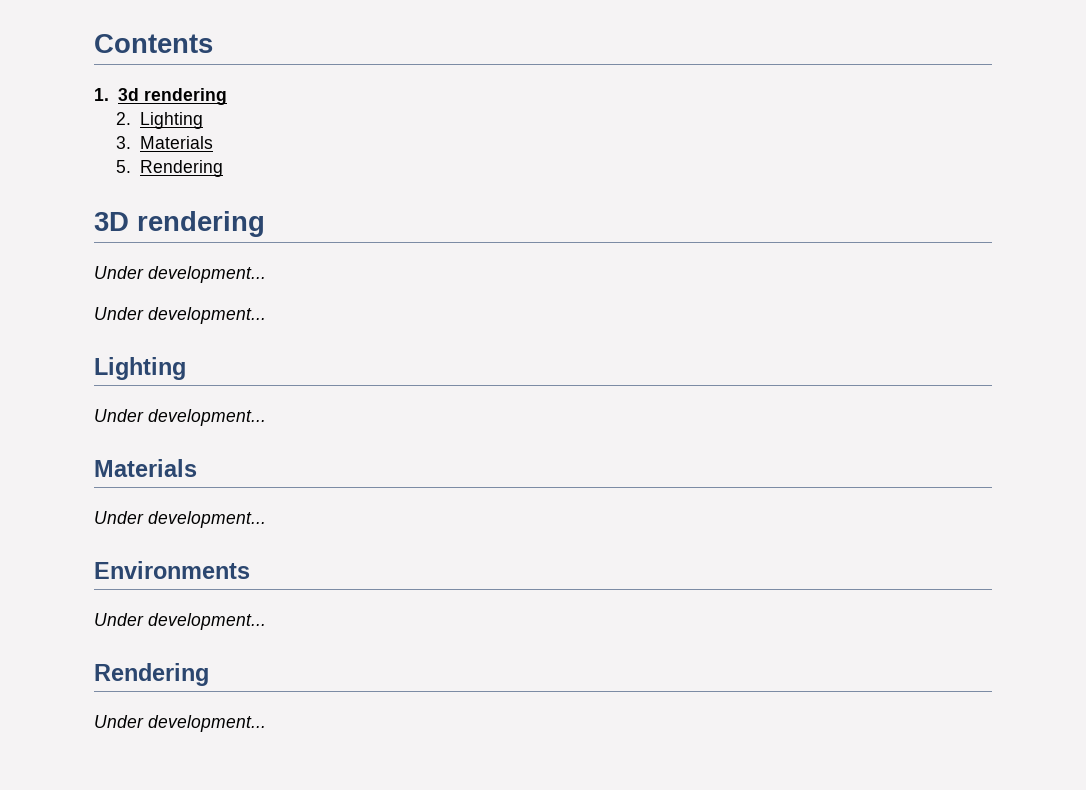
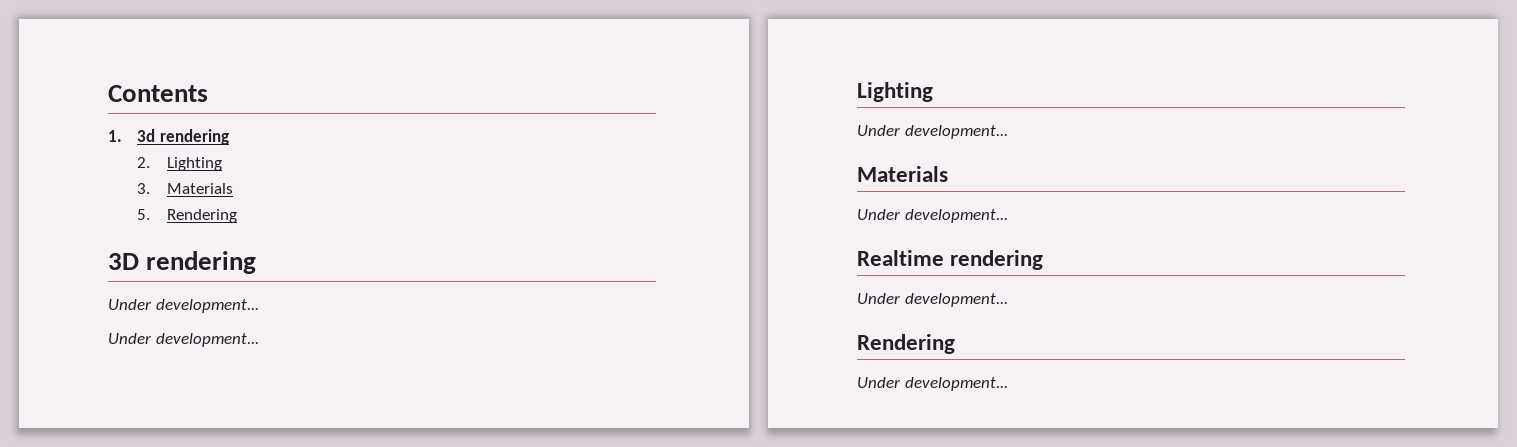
[94,561,250,579] Environments -> [857,250,1044,270] Realtime rendering

